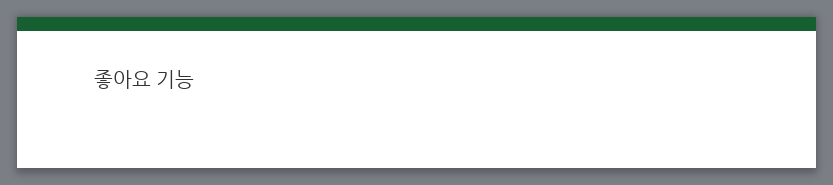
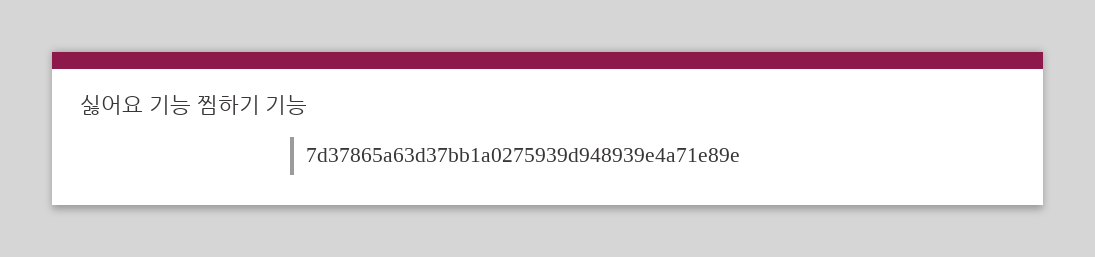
[94,70,195,89] 좋아요 기능 -> [80,95,308,115] [305,148,740,162] 싫어요 기능 찜하기 기능 // 7d37865a63d37bb1a0275939d948939e4a71e89e

